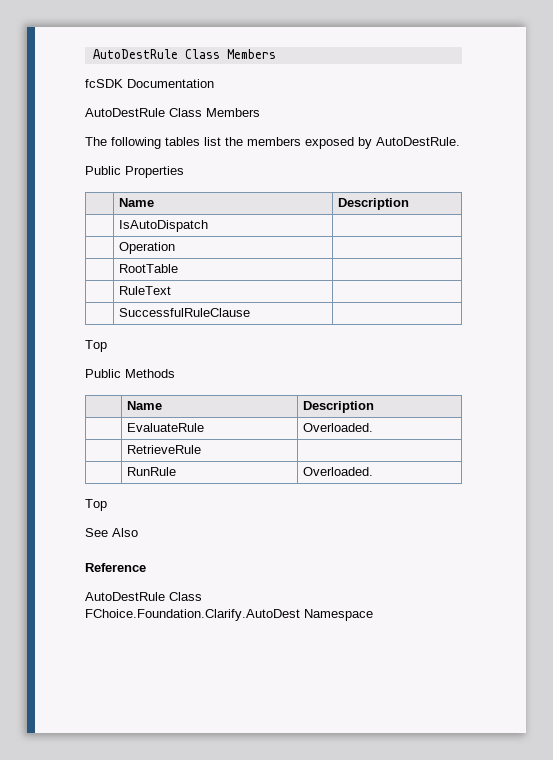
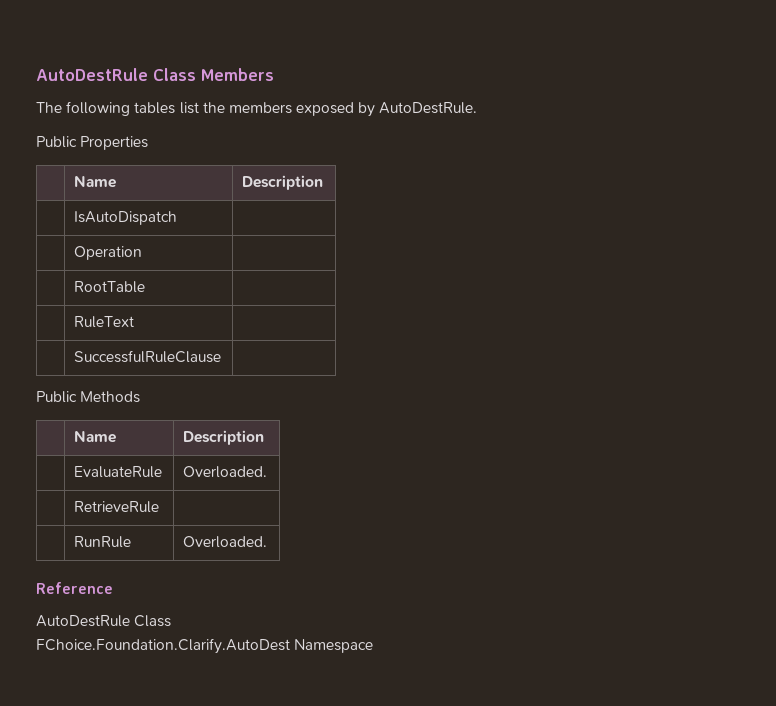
[92,49,276,59] [85,79,214,88] [85,108,260,117] AutoDestRule Class Members // fcSDK Documentation // AutoDestRule Class Members -> [36,68,274,81] AutoDestRule Class Members
[85,340,107,352] // Top -> (222, 356) none
[85,499,107,511] [85,528,138,537] // Top // See Also -> (268, 542) none

